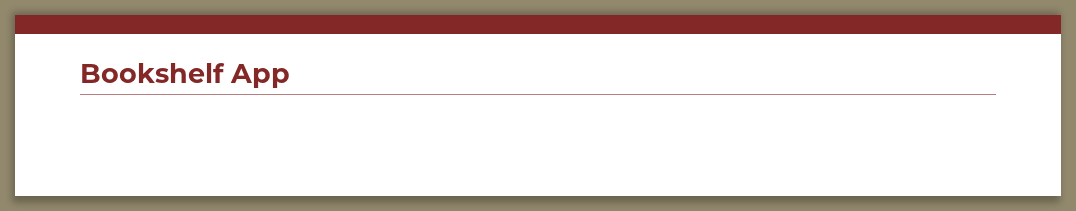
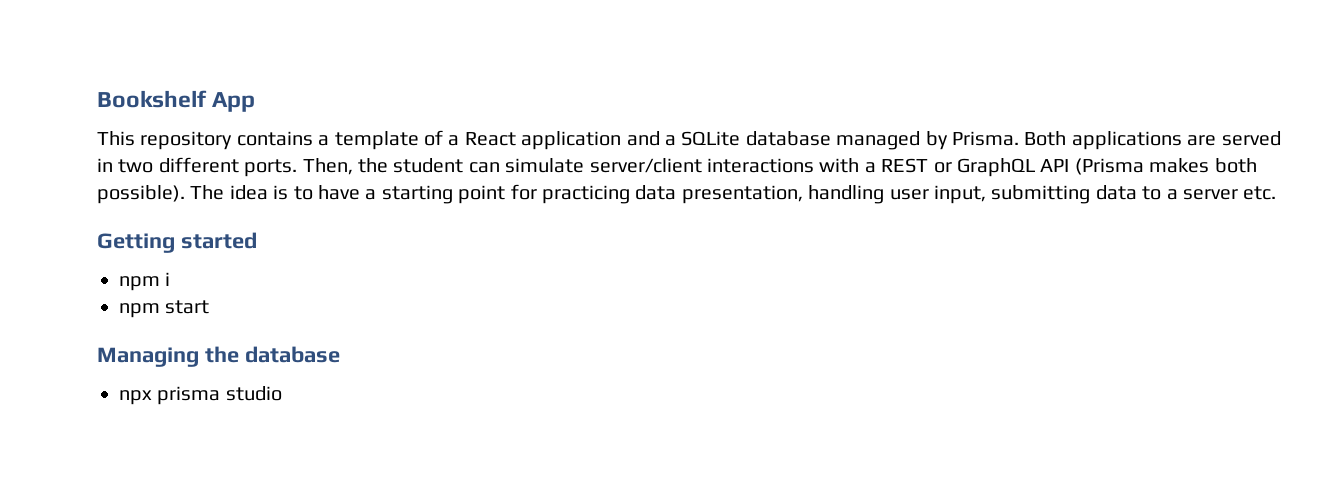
(290, 76) none -> [97,130,1281,150] [97,157,1257,177] [97,184,1277,204] [97,232,257,253] [119,272,171,291] [119,300,210,318] [97,346,340,367] [119,386,282,405] // This repository contains a template of a React application and a SQLite database managed by Prisma. Both applications are served in two different ports. Then, the student can simulate server/client interactions with a REST or GraphQL API (Prisma makes both possible). The idea is to have a starting point for practicing data presentation, handling user input, submitting data to a server etc. // Getting started // npm i // npm start // Managing the database // npx prisma studio

